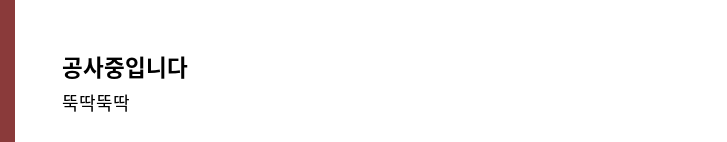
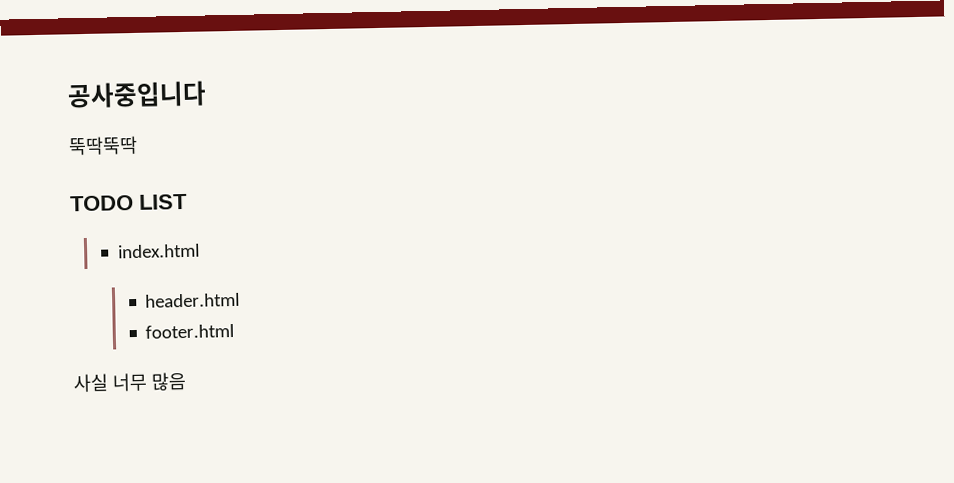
(130, 103) none -> [69,193,188,212] [117,243,200,259] [145,292,241,308] [145,323,235,339] [73,371,186,393] // TODO LIST // index.html // header.html // footer.html // 사실 너무 많음

